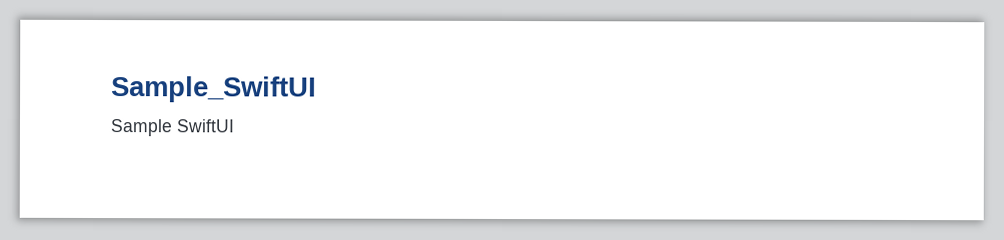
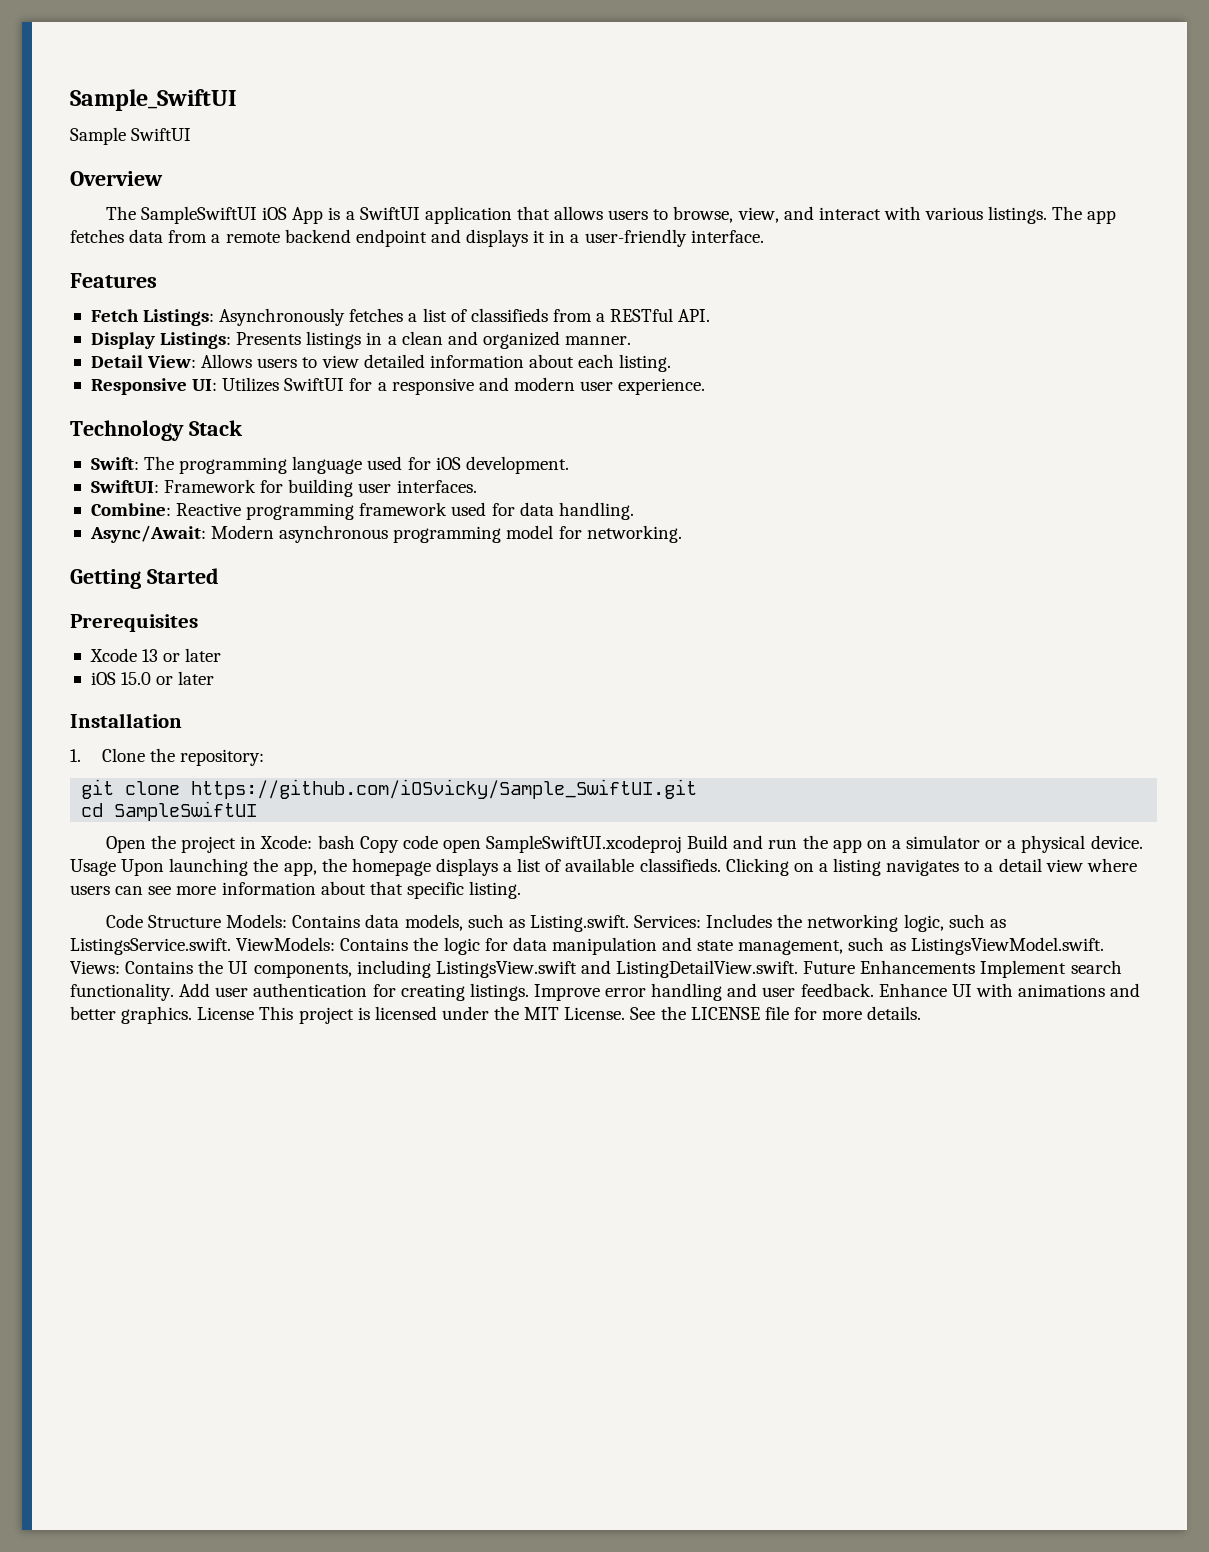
(235, 126) none -> [70,171,163,186] [105,206,1117,224] [70,229,764,247] [70,273,157,288] [90,308,711,326] [90,331,632,349] [90,354,672,372] [90,377,706,395] [70,420,243,441] [90,456,569,474] [90,479,477,497] [90,502,634,520] [89,525,682,543] [70,568,219,589] [70,614,198,632] [89,648,222,662] [90,671,215,685] [70,713,182,728] [70,748,265,766] [81,779,698,799] [81,801,258,821] [105,835,1143,853] [70,858,1137,876] [70,881,522,899] [105,914,1006,932] [70,937,1104,955] [70,960,1122,978] [70,983,1141,1001] [70,1006,922,1024] // Overview // The SampleSwiftUI iOS App is a SwiftUI application that allows users to browse, view, and interact with various listings. The app fetches data from a remote backend endpoint and displays it in a user-friendly interface. // Features // Fetch Listings: Asynchronously fetches a list of classifieds from a RESTful API. // Display Listings: Presents listings in a clean and organized manner. // Detail View: Allows users to view detailed information about each listing. // Responsive UI: Utilizes SwiftUI for a responsive and modern user experience. // Technology Stack // Swift: The programming language used for iOS development. // SwiftUI: Framework for building user interfaces. // Combine: Reactive programming framework used for data handling. // Async/Await: Modern asynchronous programming model for networking. // Getting Started // Prerequisites // Xcode 13 or later // iOS 15.0 or later // Installation // 1. Clone the repository: // git clone https://github.com/iOSvicky/Sample_SwiftUI.git // cd SampleSwiftUI // Open the project in Xcode: bash Copy code open SampleSwiftUI.xcodeproj Build and run the app on a simulator or a physical device. Usage Upon launching the app, the homepage displays a list of available classifieds. Clicking on a listing navigates to a detail view where users can see more information about that specific listing. // Code Structure Models: Contains data models, such as Listing.swift. Services: Includes the networking logic, such as ListingsService.swift. ViewModels: Contains the logic for data manipulation and state management, such as ListingsViewModel.swift. Views: Contains the UI components, including ListingsView.swift and ListingDetailView.swift. Future Enhancements Implement search functionality. Add user authentication for creating listings. Improve error handling and user feedback. Enhance UI with animations and better graphics. License This project is licensed under the MIT License. See the LICENSE file for more details.

